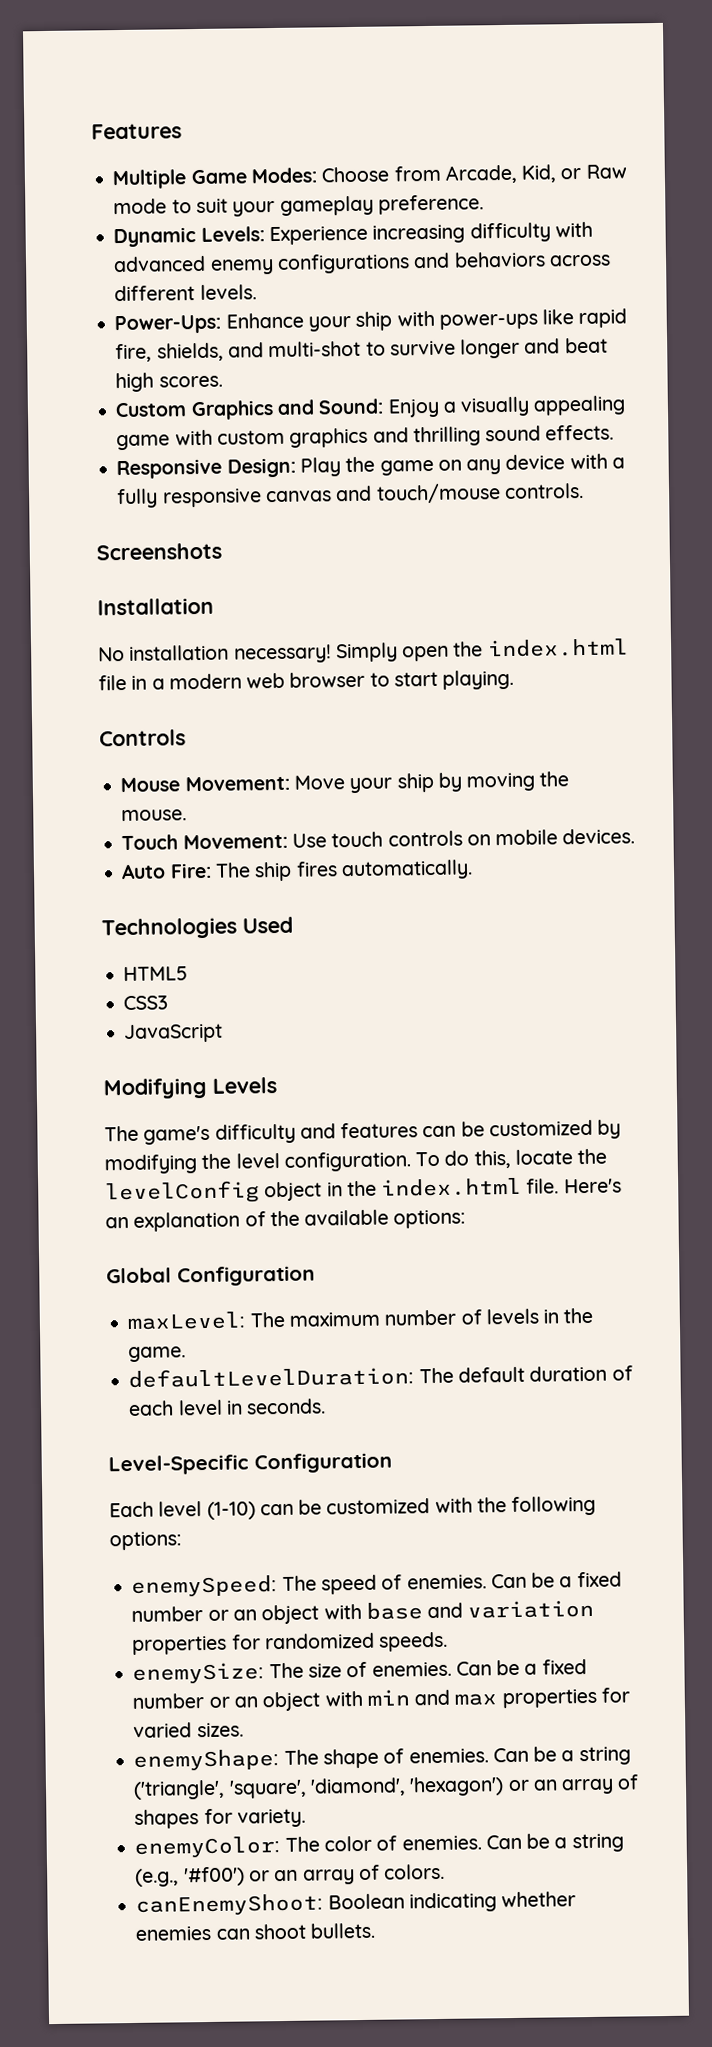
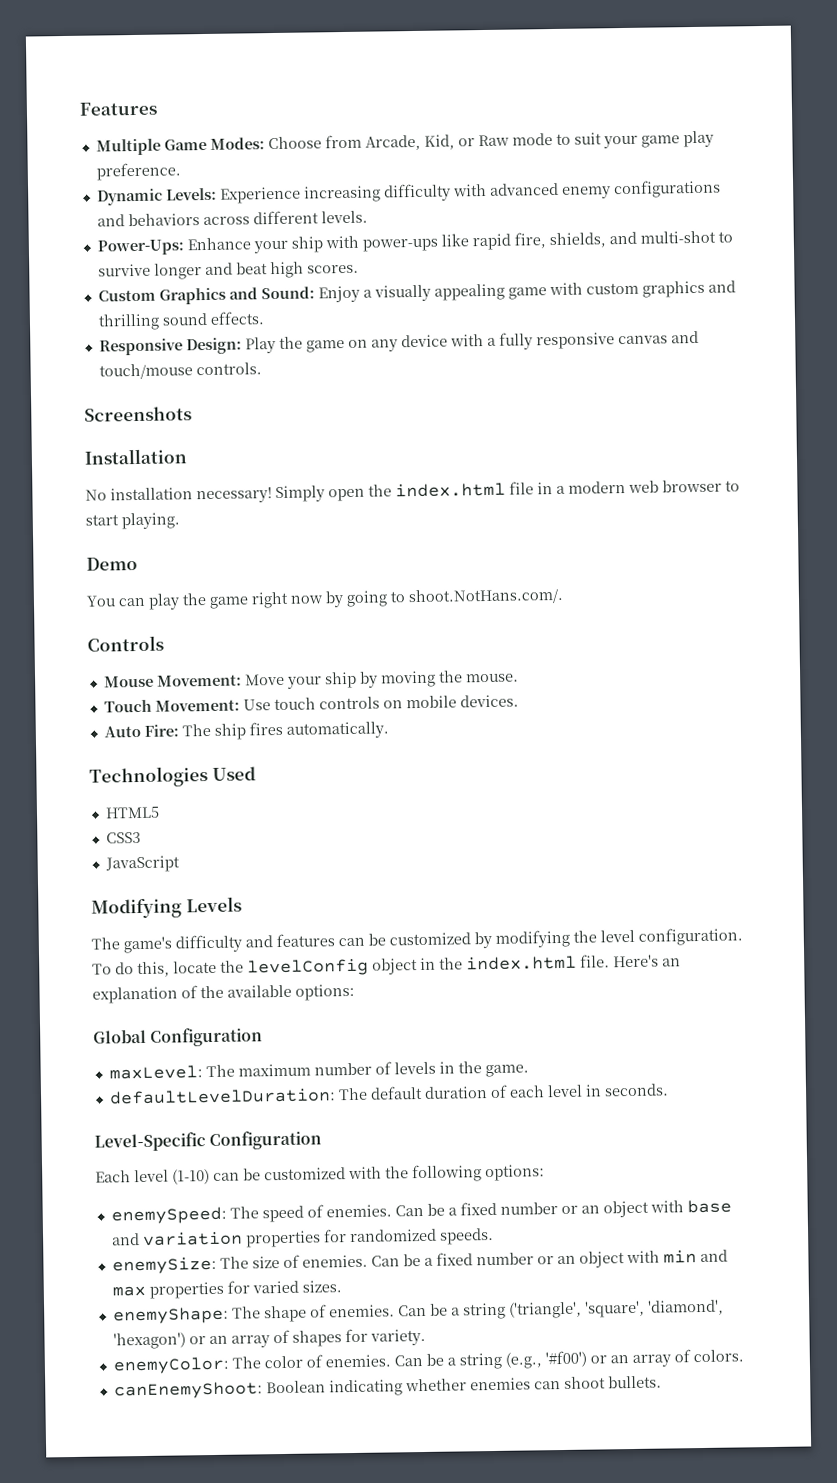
[279,195,374,216] gameplay -> [640,130,714,148] game play
(515, 679) none -> [86,557,138,571] [86,587,564,610] // Demo // You can play the game right now by going to shoot.NotHans.com/.

